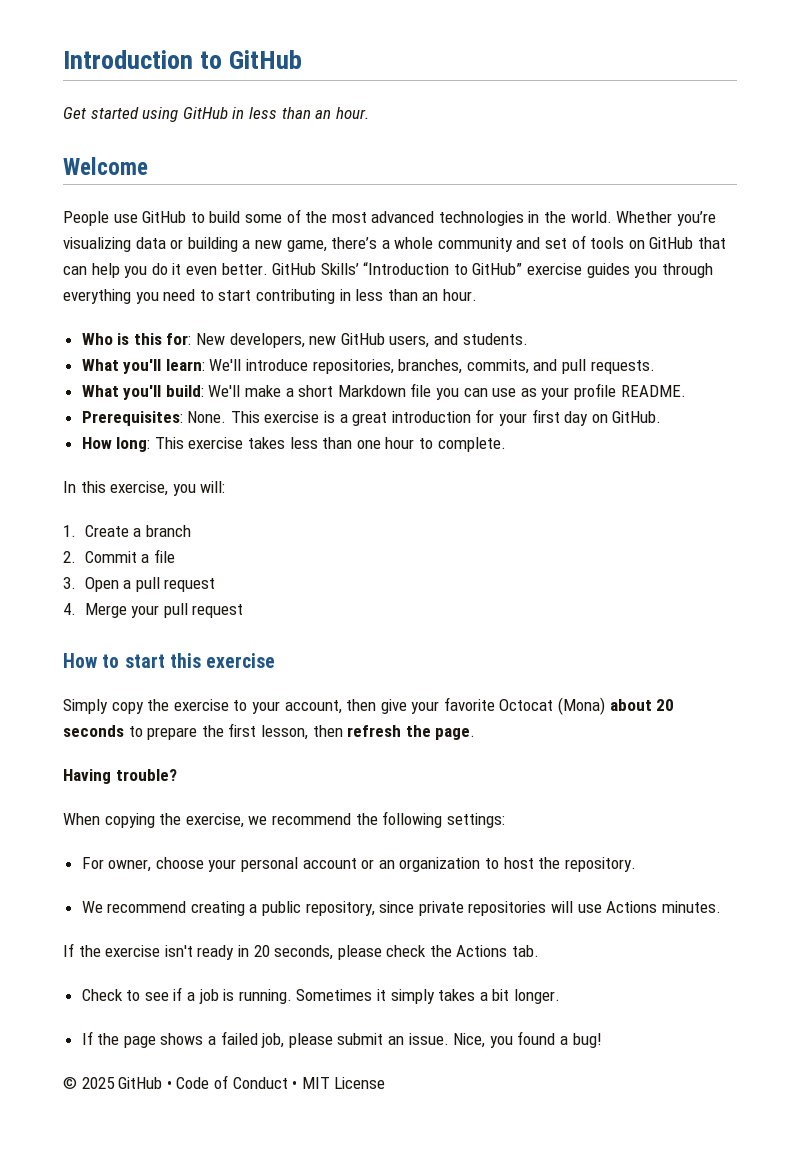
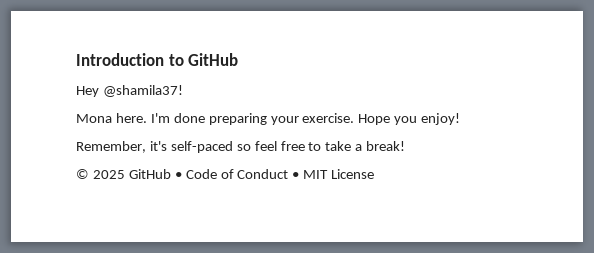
[63,107,369,122] [63,157,148,175] [63,209,716,226] [63,235,727,252] [63,262,713,278] [63,289,477,304] [81,333,528,348] [81,359,655,374] [81,383,686,400] [81,409,662,426] [81,437,506,452] [63,481,226,496] [63,525,191,537] [63,549,175,563] [63,577,216,592] [63,603,244,618] [63,653,276,668] [63,697,675,715] [63,723,476,740] [63,769,177,784] [63,811,505,828] [81,857,636,872] [81,901,721,916] [63,943,540,960] [81,987,560,1004] [81,1031,602,1048] Get started using GitHub in less than an hour. // Welcome // People use GitHub to build some of the most advanced technologies in the world. Whether you’re visualizing data or building a new game, there’s a whole community and set of tools on GitHub that can help you do it even better. GitHub Skills’ “Introduction to GitHub” exercise guides you through everything you need to start contributing in less than an hour. // Who is this for: New developers, new GitHub users, and students. // What you'll learn: We'll introduce repositories, branches, commits, and pull requests. // What you'll build: We'll make a short Markdown file you can use as your profile README. // Prerequisites: None. This exercise is a great introduction for your first day on GitHub. // How long: This exercise takes less than one hour to complete. // In this exercise, you will: // 1. Create a branch // 2. Commit a file // 3. Open a pull request // 4. Merge your pull request // How to start this exercise // Simply copy the exercise to your account, then give your favorite Octocat (Mona) about 20 seconds to prepare the first lesson, then refresh the page. // Having trouble? // When copying the exercise, we recommend the following settings: // For owner, choose your personal account or an organization to host the repository. // We recommend creating a public repository, since private repositories will use Actions minutes. // If the exercise isn't ready in 20 seconds, please check the Actions tab. // Check to see if a job is running. Sometimes it simply takes a bit longer. // If the page shows a failed job, please submit an issue. Nice, you found a bug! -> [76,85,183,97] [76,113,461,125] [76,141,406,153] Hey @shamila37! // Mona here. I'm done preparing your exercise. Hope you enjoy! // Remember, it's self-paced so feel free to take a break!

